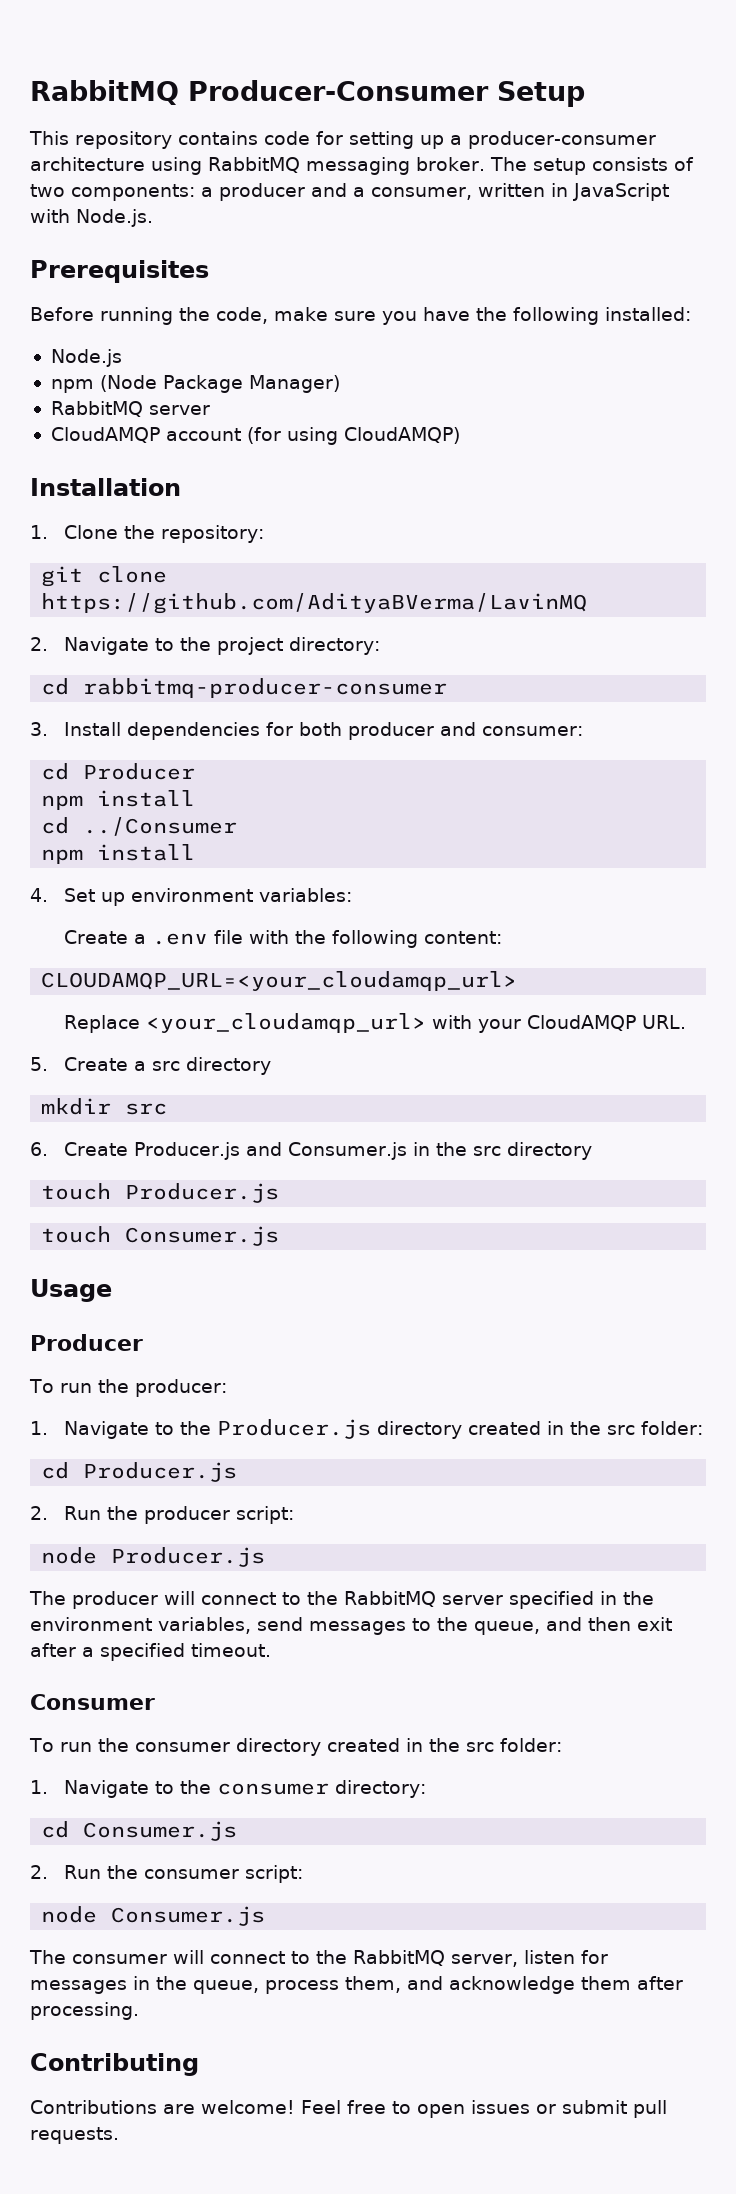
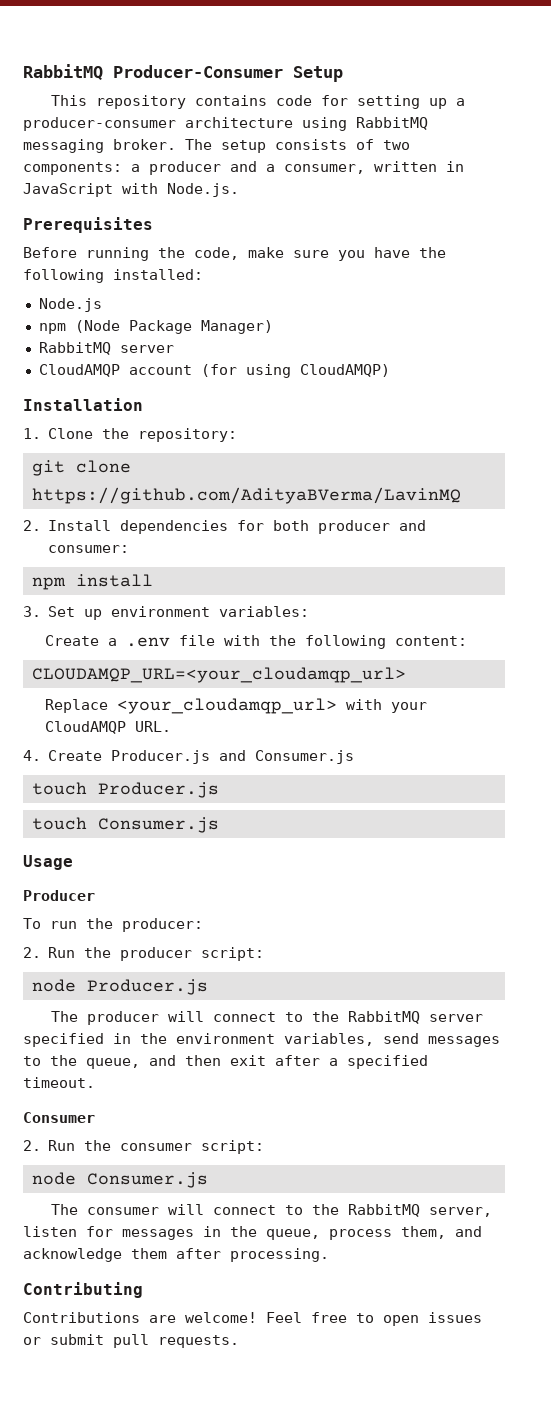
[64,637,381,655] [41,678,448,698] [30,722,48,736] Navigate to the project directory: // cd rabbitmq-producer-consumer // 3. -> (41, 525) none
[41,763,196,780] [41,790,196,810] [41,817,238,836] [41,844,196,864] [30,888,48,902] // cd Producer // npm install // cd ../Consumer // npm install // 4. -> [31,574,153,590] [23,606,41,617] // npm install // 3.
[30,1057,272,1075] [41,1098,168,1115] [30,1142,48,1156] 5. Create a src directory // mkdir src // 6. -> [23,750,41,761] 4.
[413,1142,593,1160] in the src directory -> (355, 757) none
[30,1419,704,1439] [41,1462,238,1482] // 1. Navigate to the Producer.js directory created in the src folder: // cd Producer.js -> (203, 925) none
[29,1738,562,1756] [30,1780,427,1798] [41,1821,238,1841] // To run the consumer directory created in the src folder: // 1. Navigate to the consumer directory: // cd Consumer.js -> (95, 1117) none

